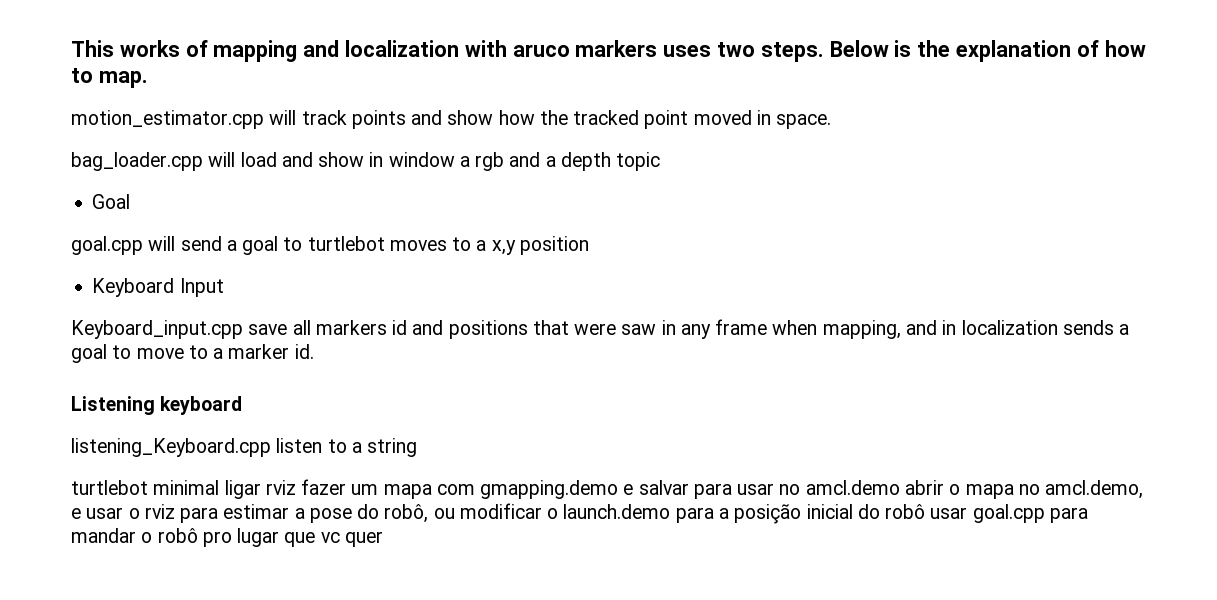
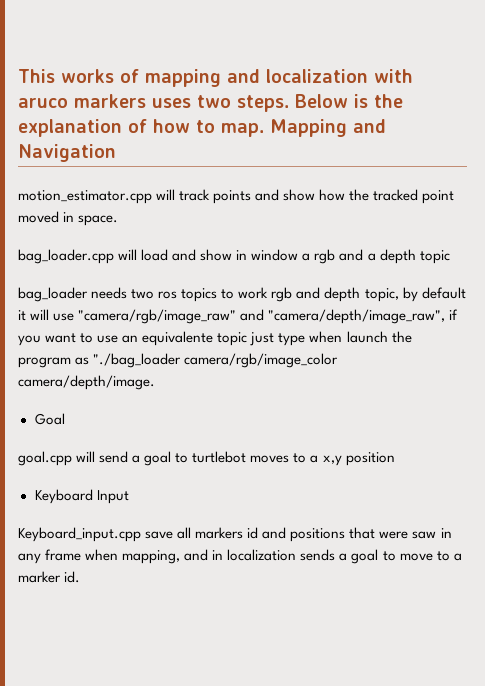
(148, 79) none -> [270,119,386,137] [18,144,116,162] Mapping and Navigation
(661, 161) none -> [18,287,466,302] [18,309,459,324] [18,331,412,346] [18,353,339,368] [18,375,155,390] // bag_loader needs two ros topics to work rgb and depth topic, by default it will use "camera/rgb/image_raw" and "camera/depth/image_raw", if you want to use an equivalente topic just type when launch the program as "./bag_loader camera/rgb/image_color camera/depth/image.
[71,396,243,415] [71,438,418,457] [71,479,1144,499] [71,503,1088,524] [71,528,383,547] // Listening keyboard // listening_Keyboard.cpp listen to a string // turtlebot minimal ligar rviz fazer um mapa com gmapping.demo e salvar para usar no amcl.demo abrir o mapa no amcl.demo, e usar o rviz para estimar a pose do robô, ou modificar o launch.demo para a posição inicial do robô usar goal.cpp para mandar o robô pro lugar que vc quer -> (81, 577) none

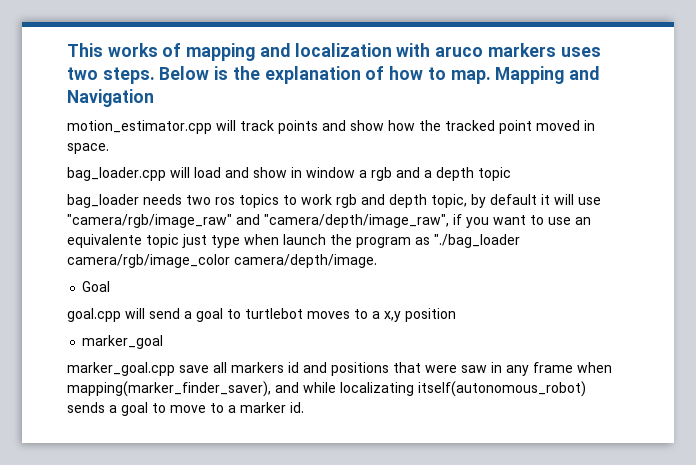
[34,489,129,504] [18,527,141,542] Keyboard Input // Keyboard_input.cpp -> [82,335,164,349] [67,362,175,376] marker_goal // marker_goal.cpp
[122,549,297,564] mapping, and in localization -> [67,381,586,397] mapping(marker_finder_saver), and while localizating itself(autonomous_robot)

